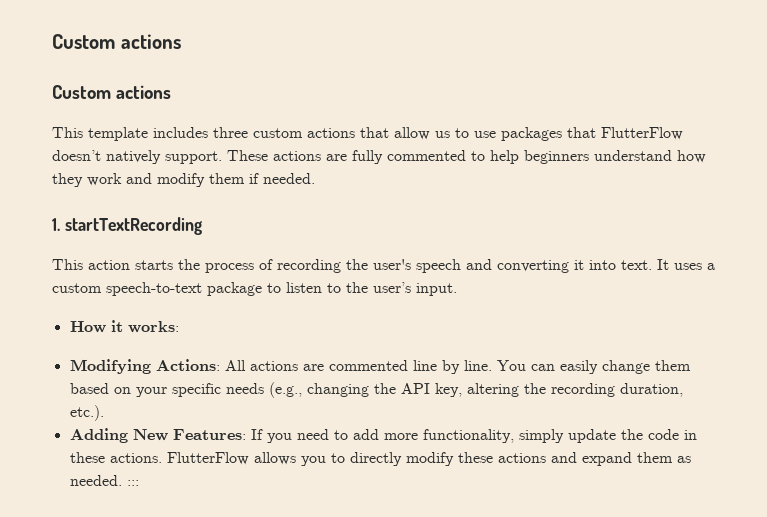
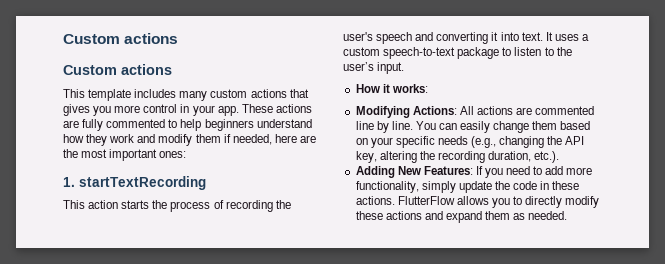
[213,127,248,138] three -> [179,91,208,101] many
[394,127,683,141] [52,150,222,164] allow us to use packages that FlutterFlow doesn’t natively support. -> [63,104,239,116] gives you more control in your app.
[263,173,315,184] needed. -> [232,134,316,145] [63,149,187,161] needed, here are the most important ones:
[126,480,139,486] ::: -> (568, 215) none

